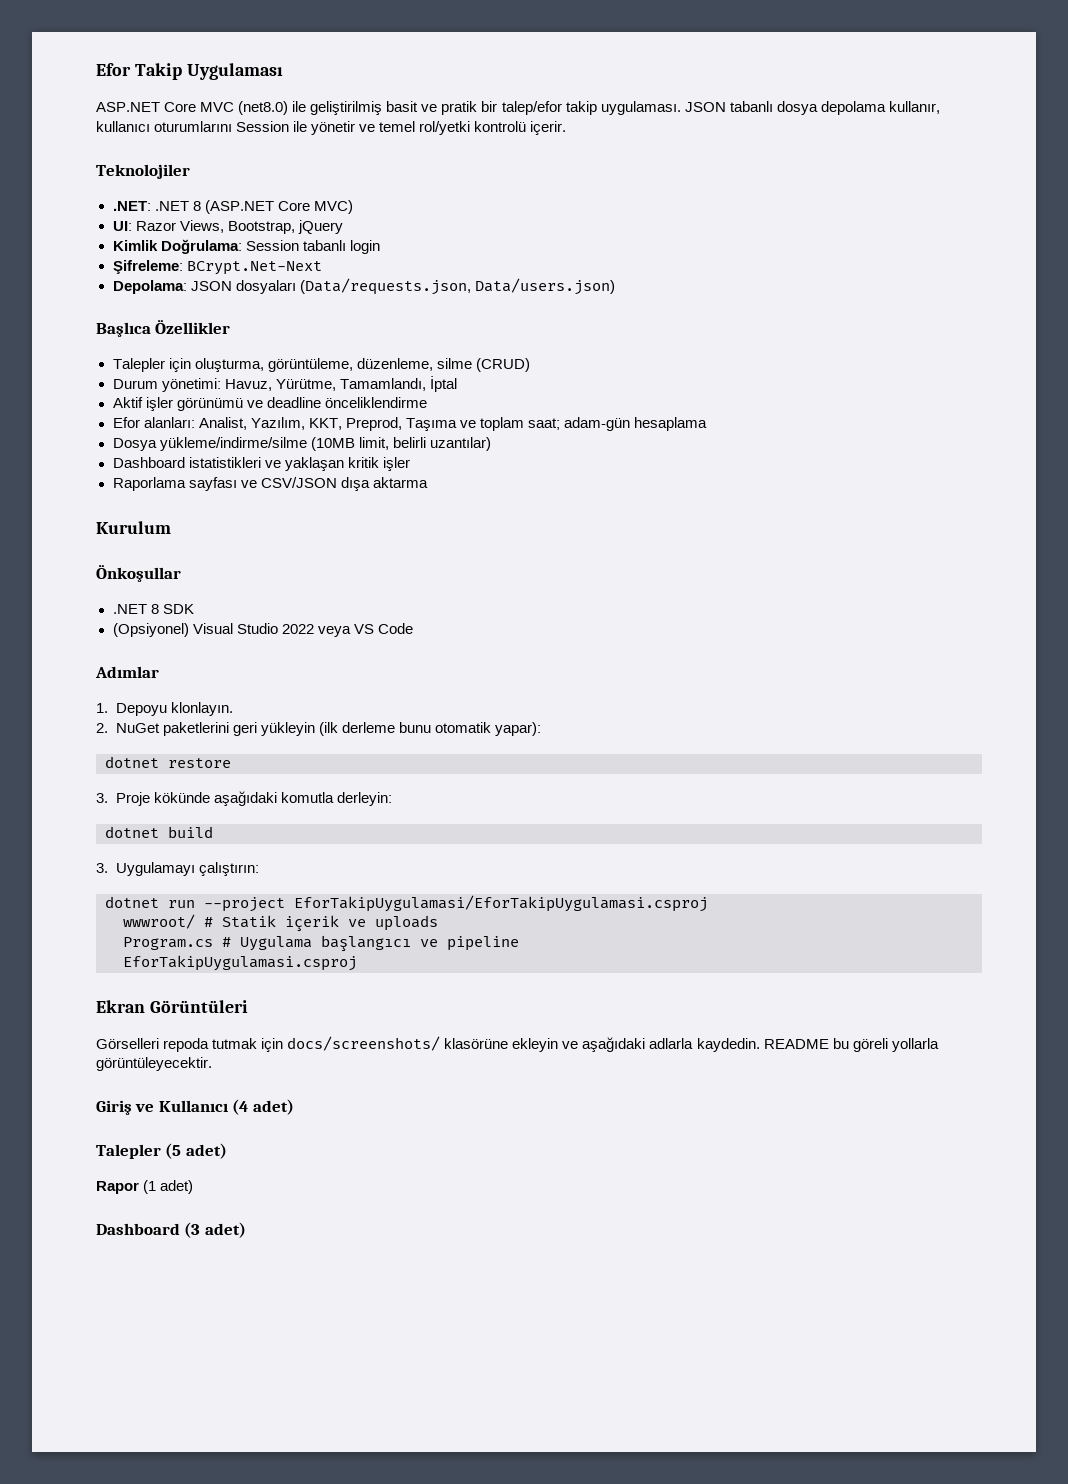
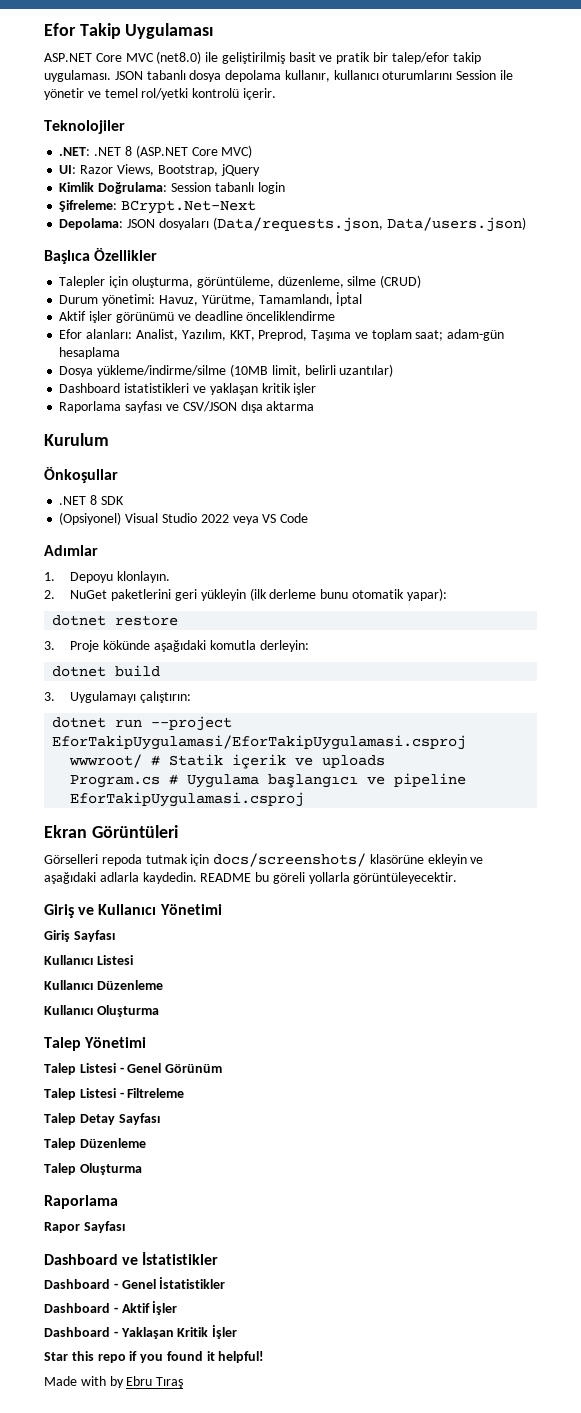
[232,1099,294,1115] [96,1143,227,1159] (4 adet) // Talepler (5 adet) -> [159,904,222,915] [44,930,115,942] [44,955,133,965] [44,980,163,990] [44,1005,159,1017] [44,1037,147,1051] [44,1063,223,1075] [44,1088,185,1100] [44,1113,160,1125] [44,1138,146,1150] [44,1163,142,1175] [44,1195,118,1209] Yönetimi // Giriş Sayfası // Kullanıcı Listesi // Kullanıcı Düzenleme // Kullanıcı Oluşturma // Talep Yönetimi // Talep Listesi - Genel Görünüm // Talep Listesi - Filtreleme // Talep Detay Sayfası // Talep Düzenleme // Talep Oluşturma // Raporlama
[143,1180,194,1194] [96,1222,246,1238] (1 adet) // Dashboard (3 adet) -> [83,1221,125,1233] [44,1251,219,1265] [44,1277,226,1289] [44,1301,178,1315] [44,1325,238,1339] [44,1351,265,1363] [44,1376,184,1388] Sayfası // Dashboard ve İstatistikler // Dashboard - Genel İstatistikler // Dashboard - Aktif İşler // Dashboard - Yaklaşan Kritik İşler // Star this repo if you found it helpful! // Made with by Ebru Tıraş

